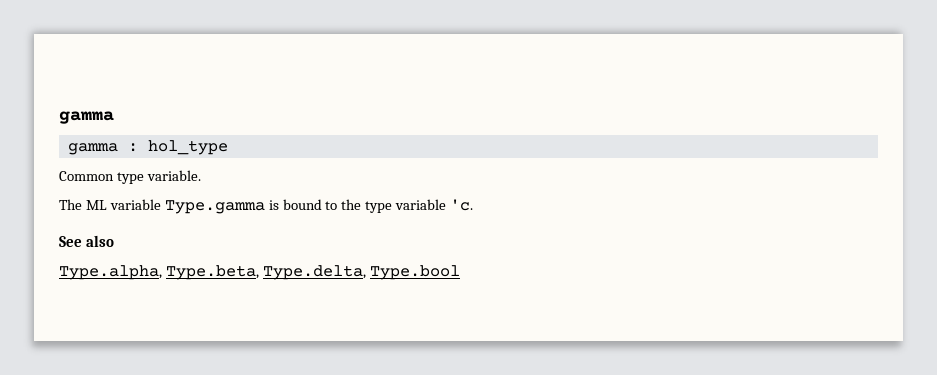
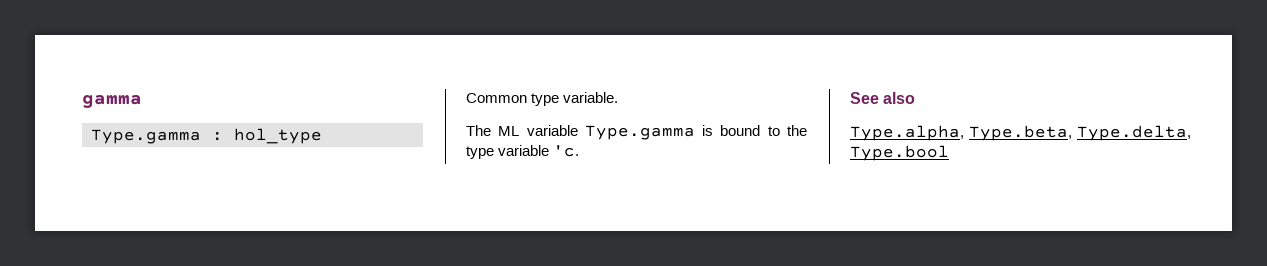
[67,143,118,155] gamma -> [91,129,201,144] Type.gamma

